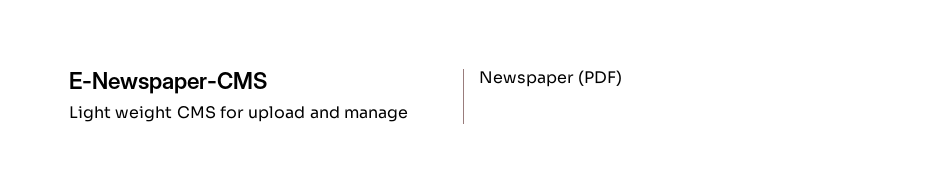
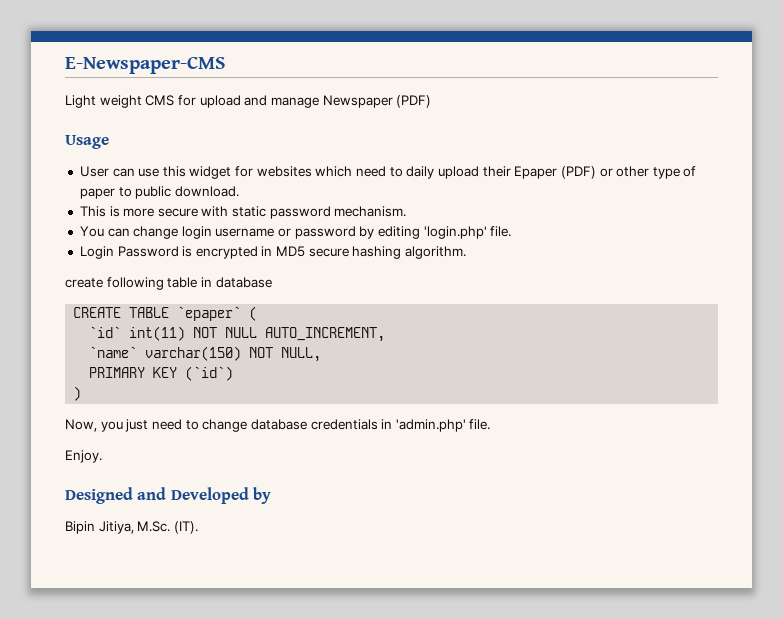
(623, 78) none -> [65,135,109,149] [79,166,697,179] [79,186,239,199] [79,206,407,219] [79,226,512,239] [79,246,467,259] [65,277,272,290] [73,306,258,321] [89,326,386,342] [89,346,322,362] [89,366,234,381] [73,386,82,401] [65,419,491,432] [65,450,102,463] [65,487,272,504] [65,521,198,534] // Usage // User can use this widget for websites which need to daily upload their Epaper (PDF) or other type of paper to public download. // This is more secure with static password mechanism. // You can change login username or password by editing 'login.php' file. // Login Password is encrypted in MD5 secure hashing algorithm. // create following table in database // CREATE TABLE `epaper` ( // `id` int(11) NOT NULL AUTO_INCREMENT, // `name` varchar(150) NOT NULL, // PRIMARY KEY (`id`) // ) // Now, you just need to change database credentials in 'admin.php' file. // Enjoy. // Designed and Developed by // Bipin Jitiya, M.Sc. (IT).

